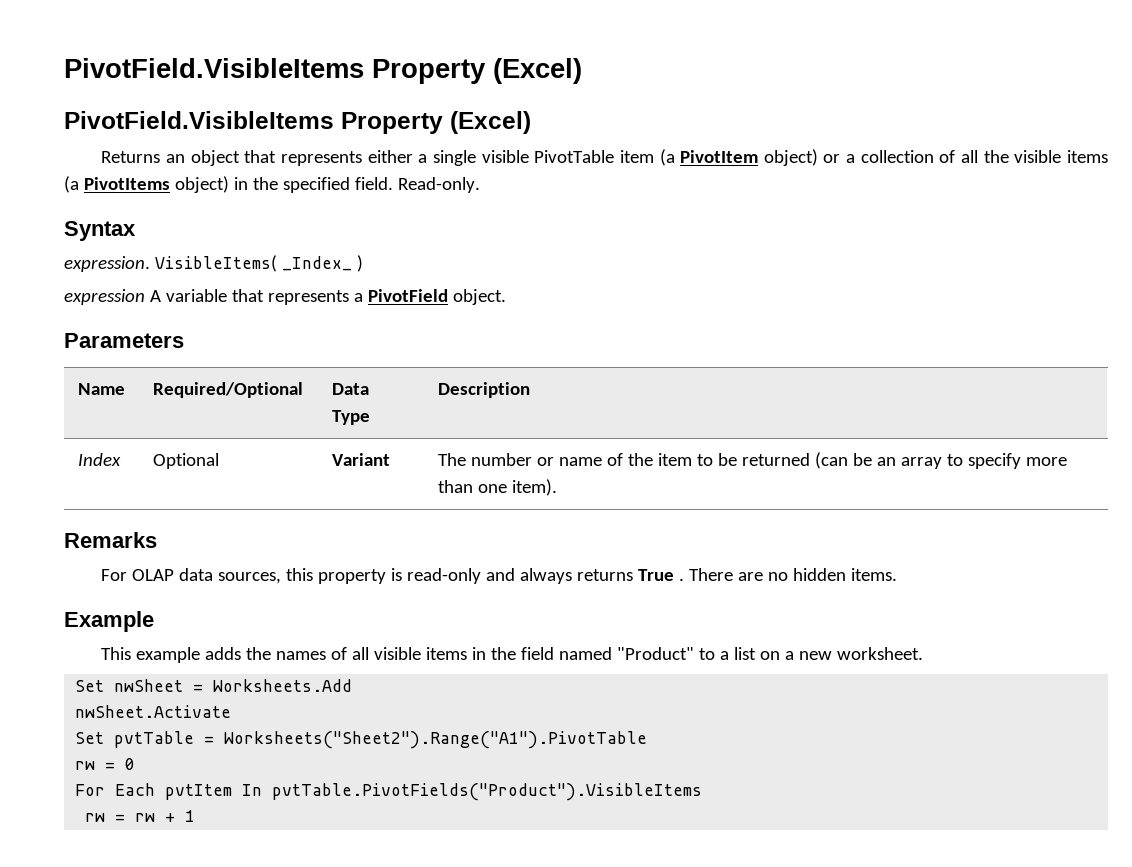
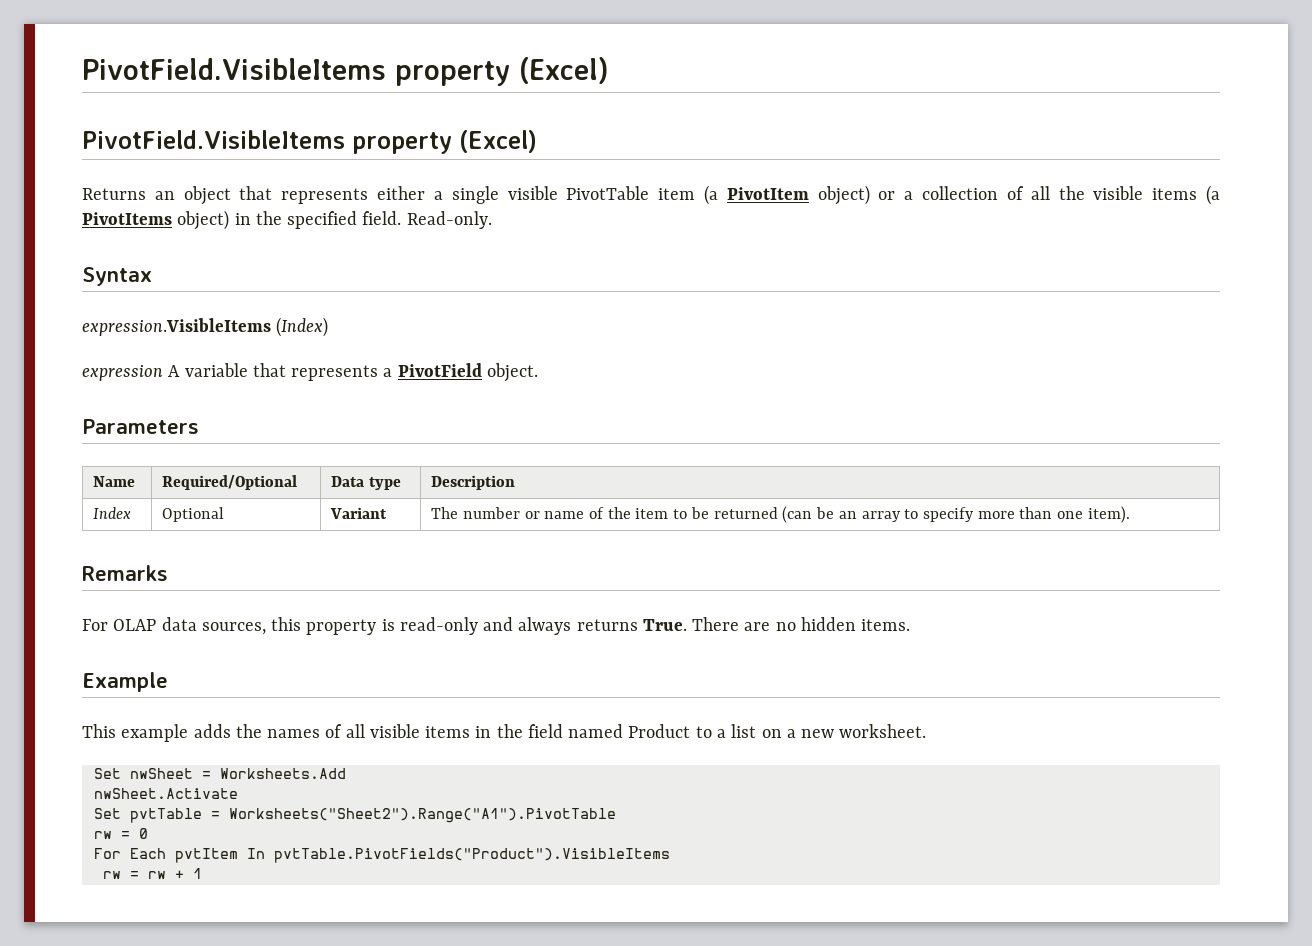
[64,58,486,84] PivotField.VisibleItems Property -> [82,58,510,86] PivotField.VisibleItems property
[341,112,443,134] Property -> [351,132,452,154] property
[64,255,363,272] expression. VisibleItems( _Index_ ) -> [82,317,329,337] expression.VisibleItems (Index)
[331,410,370,425] Type -> [368,477,401,490] type
[638,569,685,581] True . -> [642,619,687,631] True.
[617,647,695,660] "Product" -> [628,724,691,738] Product

